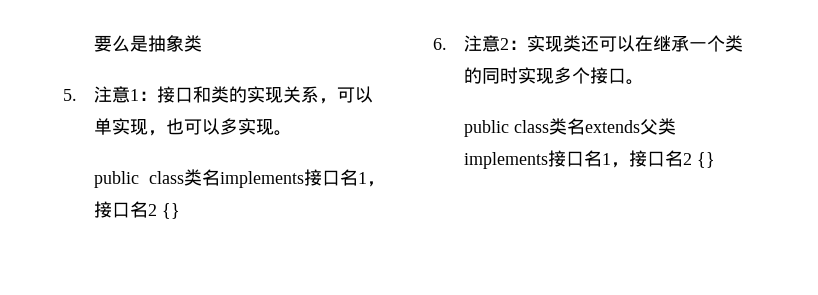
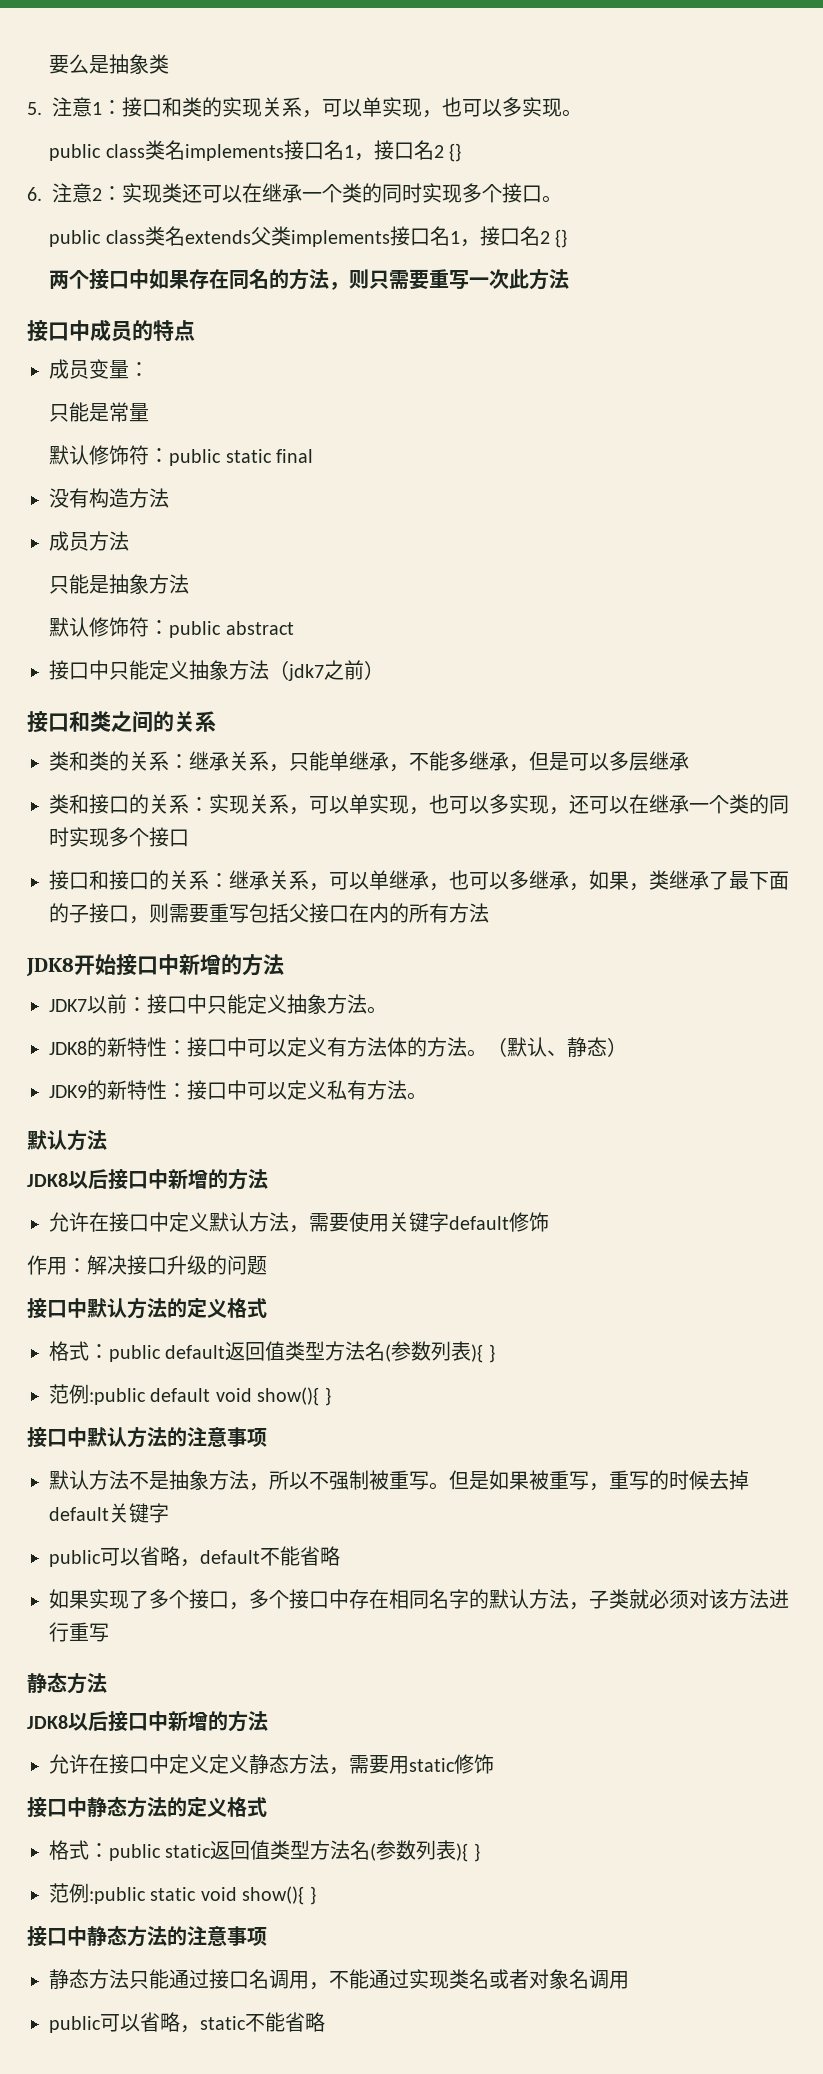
(715, 160) none -> [49,269,570,290] [27,319,195,342] [49,359,149,379] [49,402,150,422] [49,445,314,466] [49,488,169,508] [49,531,129,551] [49,574,190,594] [49,617,294,638] [49,660,384,681] [27,711,216,733] [49,751,689,772] [49,794,789,815] [49,827,189,847] [49,870,789,891] [49,903,489,924] [26,954,284,976] [49,994,387,1014] [49,1037,627,1057] [49,1080,427,1100] [27,1130,107,1151] [27,1169,268,1190] [49,1212,549,1233] [27,1255,267,1275] [27,1298,267,1319] [49,1341,495,1363] [49,1384,331,1406] [27,1427,267,1448] [49,1470,749,1491] [49,1503,169,1523] [49,1546,340,1567] [49,1589,789,1610] [49,1622,109,1642] [27,1672,107,1694] [27,1711,268,1732] [49,1754,494,1775] [27,1796,267,1818] [49,1840,480,1862] [49,1883,316,1905] [27,1925,267,1947] [49,1969,629,1990] [49,2012,325,2033] // 两个接口中如果存在同名的方法，则只需要重写一次此方法 // 接口中成员的特点 // 成员变量： // 只能是常量 // 默认修饰符：public static final // 没有构造方法 // 成员方法 // 只能是抽象方法 // 默认修饰符：public abstract // 接口中只能定义抽象方法（jdk7之前） // 接口和类之间的关系 // 类和类的关系：继承关系，只能单继承，不能多继承，但是可以多层继承 // 类和接口的关系：实现关系，可以单实现，也可以多实现，还可以在继承一个类的同时实现多个接口 // 接口和接口的关系：继承关系，可以单继承，也可以多继承，如果，类继承了最下面的子接口，则需要重写包括父接口在内的所有方法 // JDK8开始接口中新增的方法 // JDK7以前：接口中只能定义抽象方法。 // JDK8的新特性：接口中可以定义有方法体的方法。（默认、静态） // JDK9的新特性：接口中可以定义私有方法。 // 默认方法 // JDK8以后接口中新增的方法 // 允许在接口中定义默认方法，需要使用关键字default修饰 // 作用：解决接口升级的问题 // 接口中默认方法的定义格式 // 格式：public default返回值类型方法名(参数列表){ } // 范例:public default void show(){ } // 接口中默认方法的注意事项 // 默认方法不是抽象方法，所以不强制被重写。但是如果被重写，重写的时候去掉default关键字 // public可以省略，default不能省略 // 如果实现了多个接口，多个接口中存在相同名字的默认方法，子类就必须对该方法进行重写 // 静态方法 // JDK8以后接口中新增的方法 // 允许在接口中定义定义静态方法，需要用static修饰 // 接口中静态方法的定义格式 // 格式：public static返回值类型方法名(参数列表){ } // 范例:public static void show(){ } // 接口中静态方法的注意事项 // 静态方法只能通过接口名调用，不能通过实现类名或者对象名调用 // public可以省略，static不能省略

